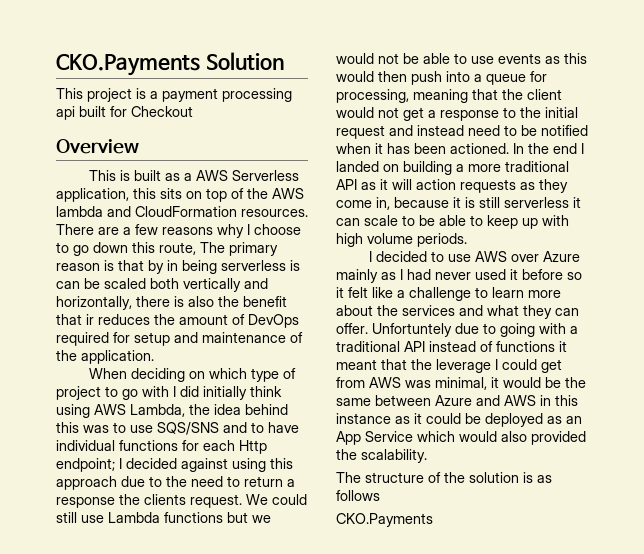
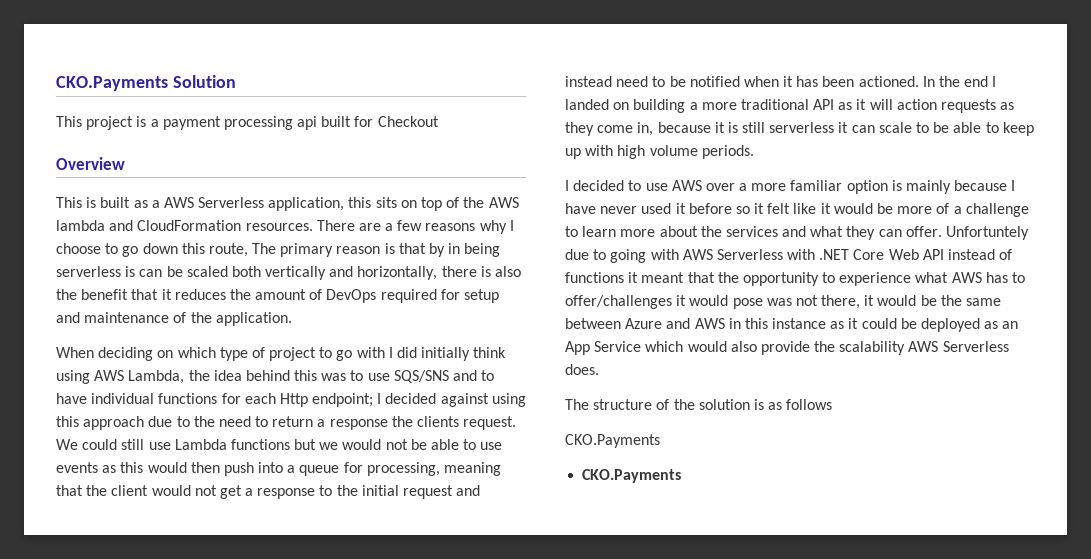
[86,314,94,325] ir -> [161,289,172,300] it
[543,251,581,262] [336,269,431,283] Azure mainly as I had -> [739,180,1016,194] [565,203,596,214] a more familiar option is mainly because I have
(393, 292) none -> [820,203,950,214] it would be more of
[570,326,578,334] [336,341,400,352] a traditional -> [682,249,919,260] AWS Serverless with .NET Core Web
[436,359,562,373] [336,377,487,390] leverage I could get from AWS was minimal, -> [742,272,1026,286] [565,295,861,309] opportunity to experience what AWS has to offer/challenges it would pose was not there,
[531,431,586,445] [336,449,427,463] provided the scalability. -> [760,341,1009,355] [565,364,599,375] provide the scalability AWS Serverless does.
(433, 520) none -> [582,469,682,483] // CKO.Payments

